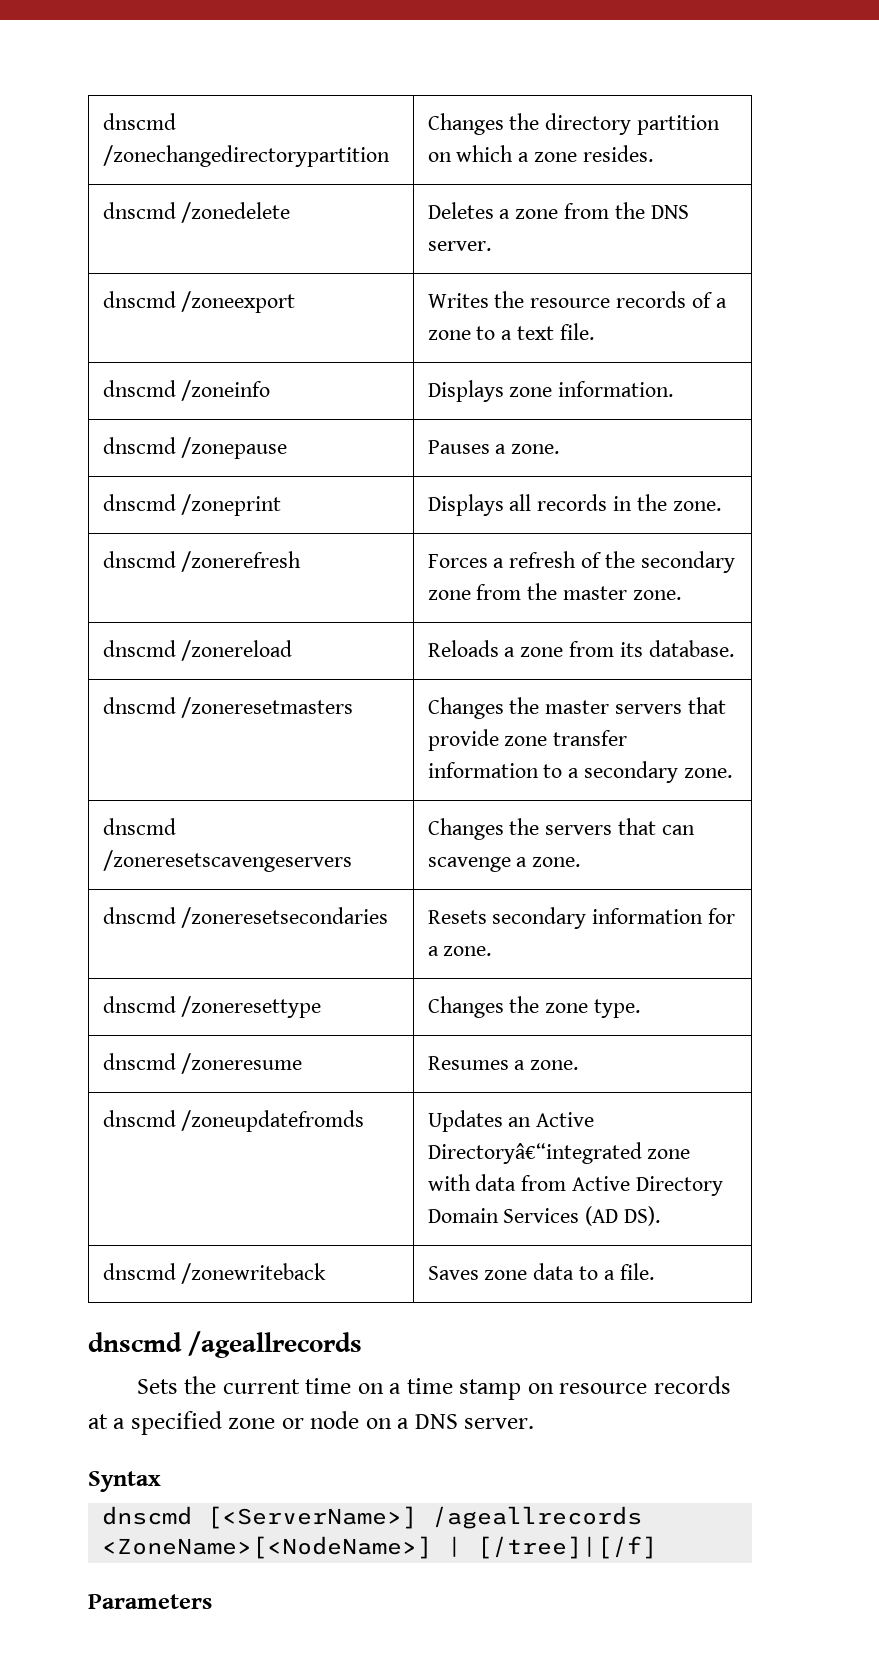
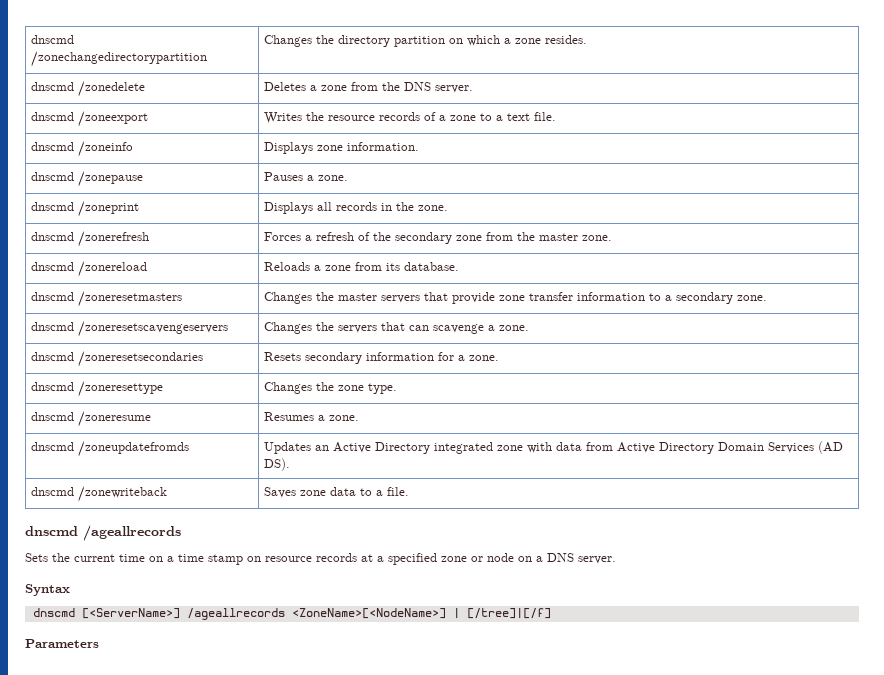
[427,1142,642,1164] Directoryâ€“integrated -> [374,442,493,454] Directory integrated

